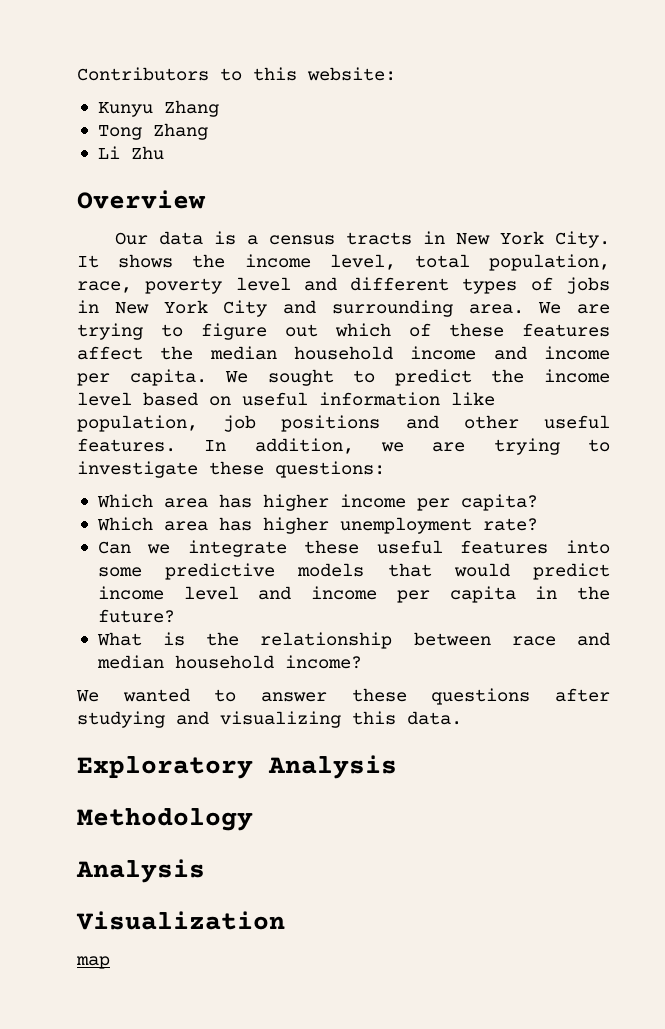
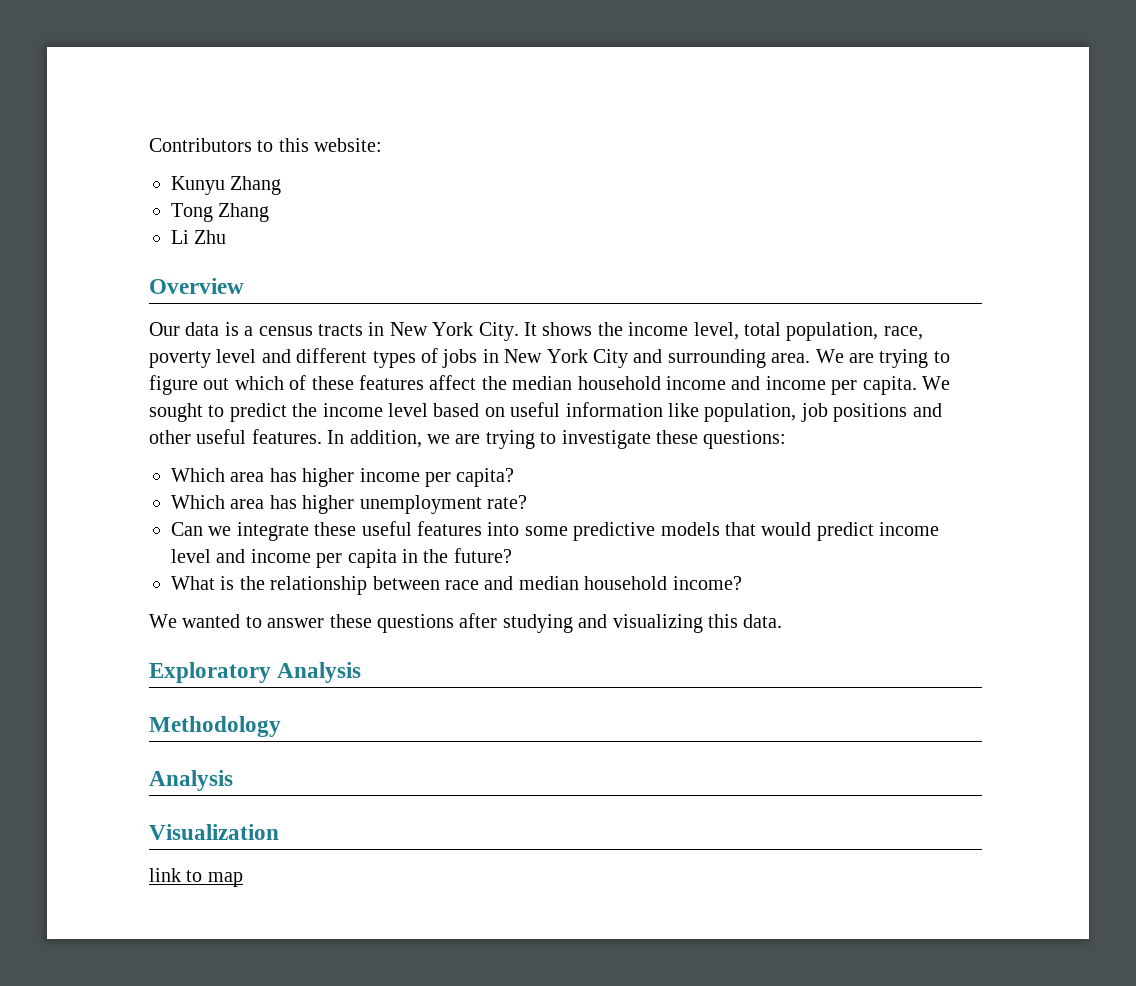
(285, 920) none -> [149,868,203,882] link to

